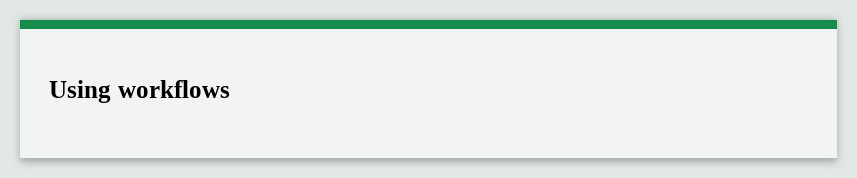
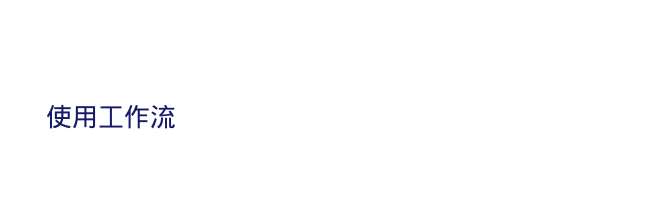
[49,80,230,103] Using workflows -> [46,104,176,129] 使用工作流

